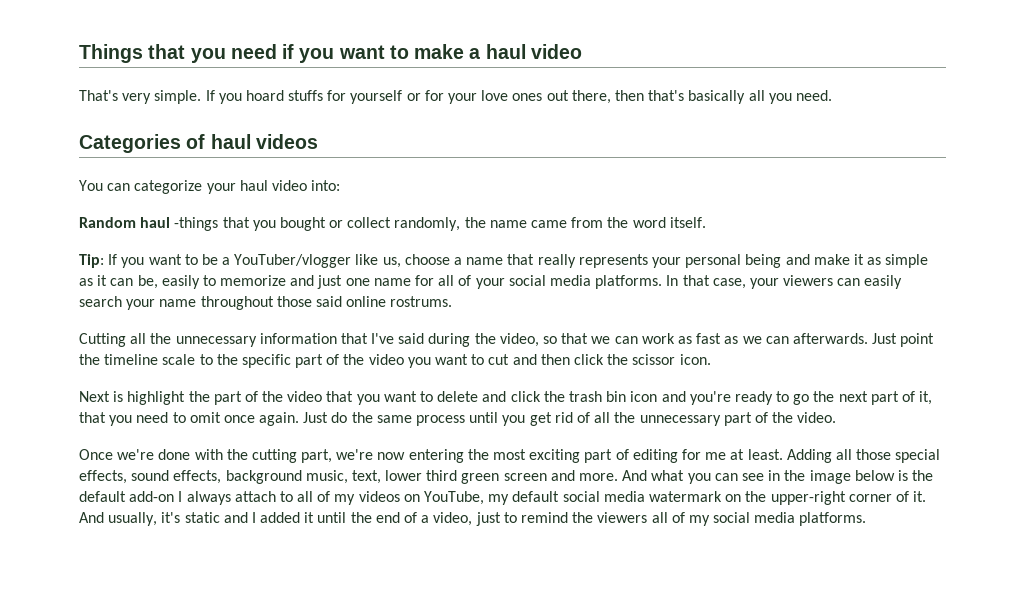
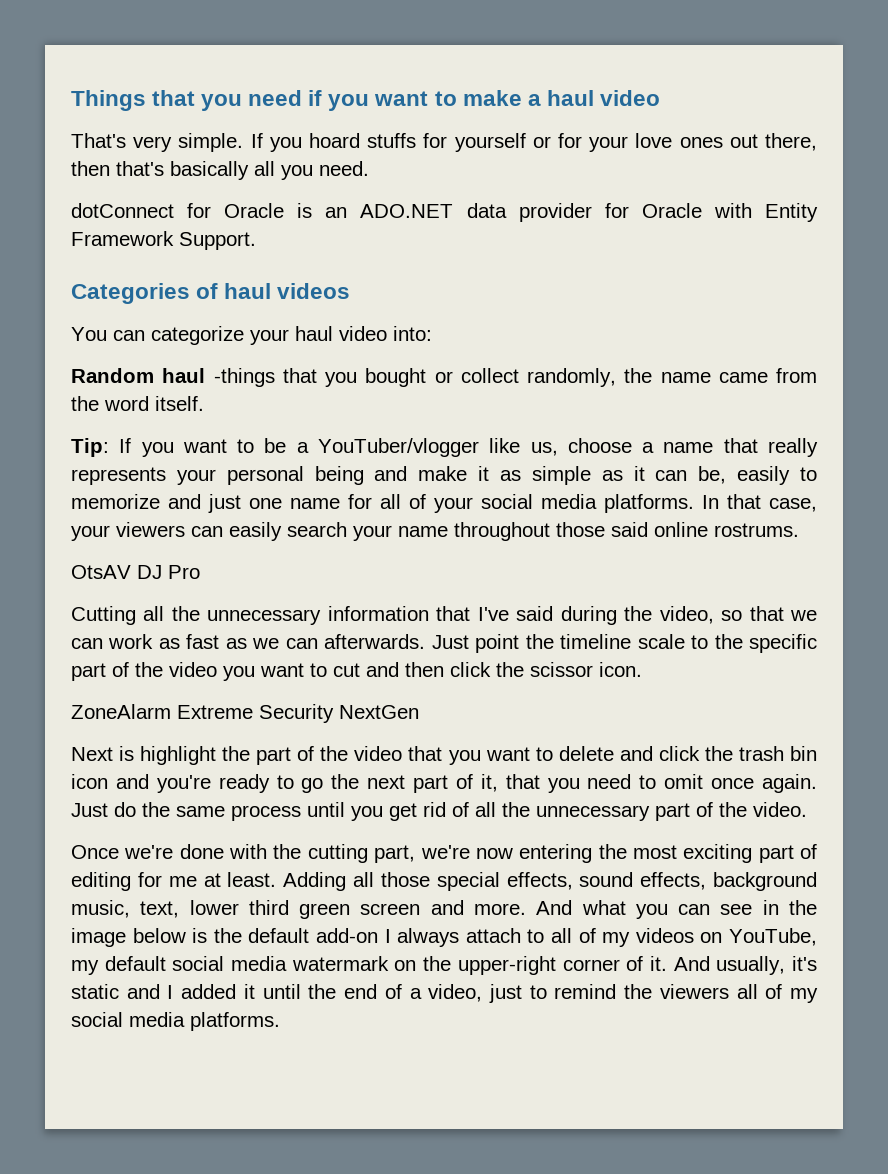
(832, 95) none -> [71,203,818,222] [71,231,256,250] // dotConnect for Oracle is an ADO.NET data provider for Oracle with Entity Framework Support.
(453, 301) none -> [71,565,200,579] // OtsAV DJ Pro
(711, 359) none -> [71,704,419,723] // ZoneAlarm Extreme Security NextGen

